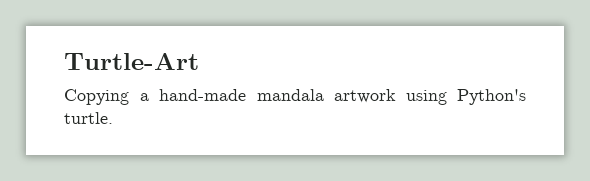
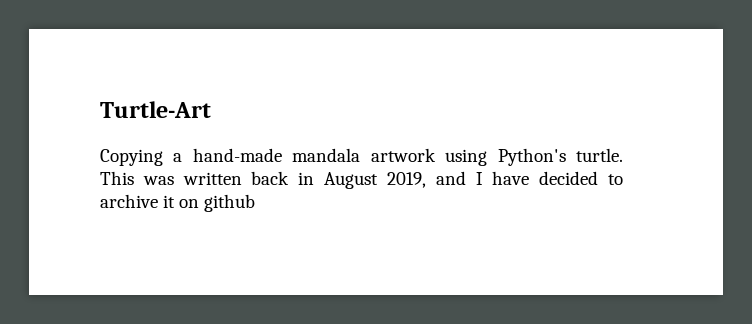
(113, 118) none -> [100,171,623,189] [100,194,256,212] This was written back in August 2019, and I have decided to archive it on github

